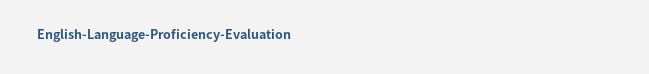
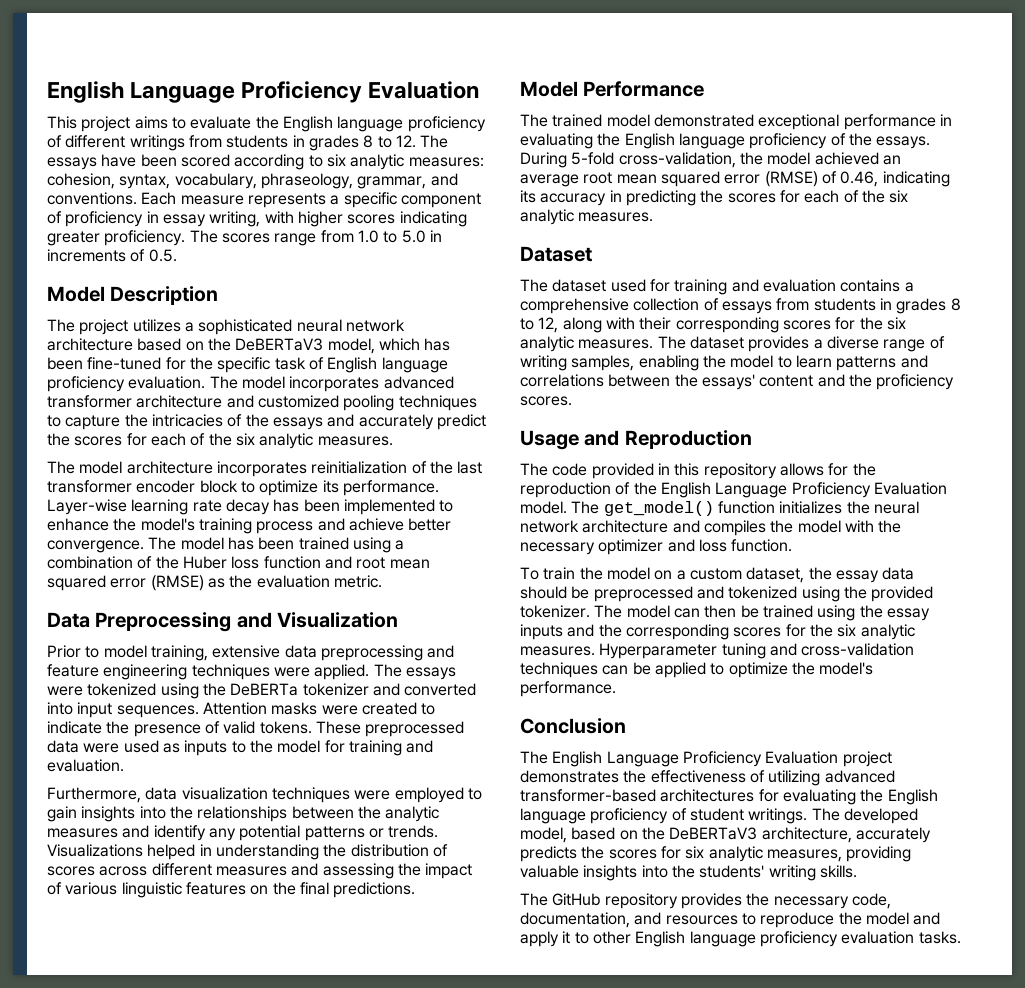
[37,28,291,42] English-Language-Proficiency-Evaluation -> [47,81,480,103] [47,116,486,132] [47,135,449,151] [47,154,484,170] [47,173,458,189] [47,192,481,208] [47,211,467,227] [47,230,442,246] [47,249,177,262] [47,286,219,305] [47,319,405,335] [47,338,451,354] [47,357,448,373] [47,376,454,392] [47,395,477,411] [47,414,486,430] [47,433,393,449] [47,461,483,477] [47,480,439,496] [47,499,454,515] [47,518,452,534] [47,537,405,553] [47,556,430,569] [47,575,382,591] [47,612,399,632] [47,645,455,661] [47,664,456,680] [47,683,477,699] [47,702,436,718] [47,721,465,737] [47,740,434,756] [47,759,124,772] [47,787,482,803] [47,806,440,822] [47,825,439,841] [47,844,448,860] [47,863,473,879] [47,882,416,898] [520,81,705,97] [520,114,952,130] [520,133,931,149] [520,152,901,168] [520,171,950,187] [520,190,909,206] [520,209,654,225] [520,246,592,262] [520,279,914,295] [520,298,961,314] [520,317,906,333] [520,336,945,352] [520,355,928,371] [520,374,955,390] [520,396,572,406] [520,430,752,450] [520,463,876,479] [520,482,947,498] [520,501,919,516] [520,520,902,536] [520,539,793,555] [520,567,915,583] [520,586,934,602] [520,605,930,621] [520,624,915,640] [520,643,915,659] [520,662,874,678] [520,681,616,697] [520,718,626,734] [520,751,892,767] [520,770,895,786] [520,789,938,805] [520,808,918,824] [520,827,931,843] [520,846,912,862] [520,865,857,881] [520,893,891,909] [520,912,941,928] [520,931,961,947] English Language Proficiency Evaluation // This project aims to evaluate the English language proficiency of different writings from students in grades 8 to 12. The essays have been scored according to six analytic measures: cohesion, syntax, vocabulary, phraseology, grammar, and conventions. Each measure represents a specific component of proficiency in essay writing, with higher scores indicating greater proficiency. The scores range from 1.0 to 5.0 in increments of 0.5. // Model Description // The project utilizes a sophisticated neural network architecture based on the DeBERTaV3 model, which has been fine-tuned for the specific task of English language proficiency evaluation. The model incorporates advanced transformer architecture and customized pooling techniques to capture the intricacies of the essays and accurately predict the scores for each of the six analytic measures. // The model architecture incorporates reinitialization of the last transformer encoder block to optimize its performance. Layer-wise learning rate decay has been implemented to enhance the model's training process and achieve better convergence. The model has been trained using a combination of the Huber loss function and root mean squared error (RMSE) as the evaluation metric. // Data Preprocessing and Visualization // Prior to model training, extensive data preprocessing and feature engineering techniques were applied. The essays were tokenized using the DeBERTa tokenizer and converted into input sequences. Attention masks were created to indicate the presence of valid tokens. These preprocessed data were used as inputs to the model for training and evaluation. // Furthermore, data visualization techniques were employed to gain insights into the relationships between the analytic measures and identify any potential patterns or trends. Visualizations helped in understanding the distribution of scores across different measures and assessing the impact of various linguistic features on the final predictions. // Model Performance // The trained model demonstrated exceptional performance in evaluating the English language proficiency of the essays. During 5-fold cross-validation, the model achieved an average root mean squared error (RMSE) of 0.46, indicating its accuracy in predicting the scores for each of the six analytic measures. // Dataset // The dataset used for training and evaluation contains a comprehensive collection of essays from students in grades 8 to 12, along with their corresponding scores for the six analytic measures. The dataset provides a diverse range of writing samples, enabling the model to learn patterns and correlations between the essays' content and the proficiency scores. // Usage and Reproduction // The code provided in this repository allows for the reproduction of the English Language Proficiency Evaluation model. The get_model() function initializes the neural network architecture and compiles the model with the necessary optimizer and loss function. // To train the model on a custom dataset, the essay data should be preprocessed and tokenized using the provided tokenizer. The model can then be trained using the essay inputs and the corresponding scores for the six analytic measures. Hyperparameter tuning and cross-validation techniques can be applied to optimize the model's performance. // Conclusion // The English Language Proficiency Evaluation project demonstrates the effectiveness of utilizing advanced transformer-based architectures for evaluating the English language proficiency of student writings. The developed model, based on the DeBERTaV3 architecture, accurately predicts the scores for six analytic measures, providing valuable insights into the students' writing skills. // The GitHub repository provides the necessary code, documentation, and resources to reproduce the model and apply it to other English language proficiency evaluation tasks.

